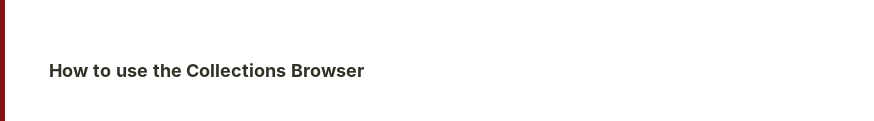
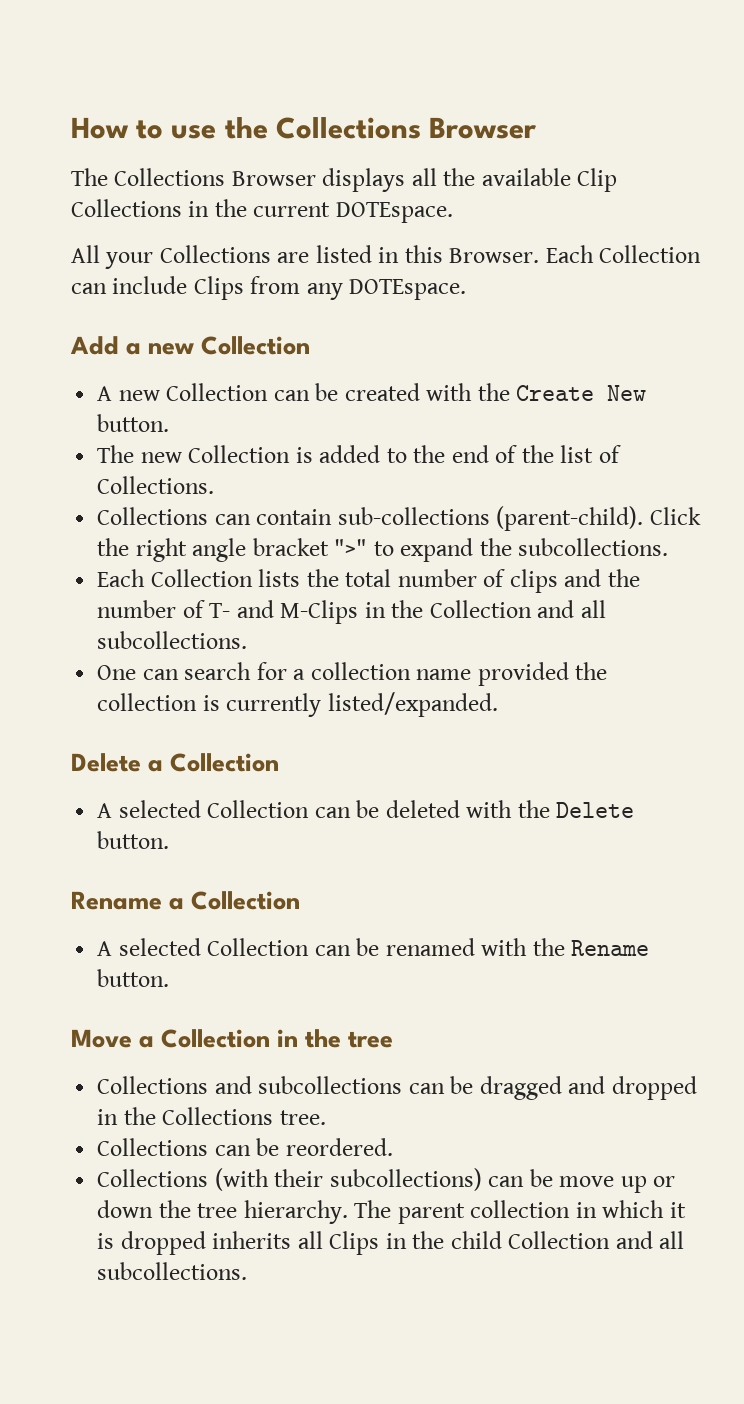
(365, 70) none -> [71,168,618,192] [71,199,453,223] [71,245,702,269] [71,276,467,300] [70,336,311,355] [97,383,647,401] [97,414,170,432] [97,445,621,463] [97,476,215,494] [97,506,701,531] [97,538,669,562] [97,569,640,593] [97,600,606,624] [97,631,248,649] [97,662,608,686] [97,692,498,717] [71,753,280,772] [97,800,635,818] [97,831,170,849] [71,891,301,910] [97,938,650,956] [97,969,170,987] [71,1029,394,1048] [97,1076,697,1100] [97,1107,326,1125] [97,1138,393,1156] [97,1168,676,1193] [97,1200,686,1224] [97,1231,685,1255] [97,1262,248,1280] // The Collections Browser displays all the available Clip Collections in the current DOTEspace. // All your Collections are listed in this Browser. Each Collection can include Clips from any DOTEspace. // Add a new Collection // A new Collection can be created with the Create New button. // The new Collection is added to the end of the list of Collections. // Collections can contain sub-collections (parent-child). Click the right angle bracket ">" to expand the subcollections. // Each Collection lists the total number of clips and the number of T- and M-Clips in the Collection and all subcollections. // One can search for a collection name provided the collection is currently listed/expanded. // Delete a Collection // A selected Collection can be deleted with the Delete button. // Rename a Collection // A selected Collection can be renamed with the Rename button. // Move a Collection in the tree // Collections and subcollections can be dragged and dropped in the Collections tree. // Collections can be reordered. // Collections (with their subcollections) can be move up or down the tree hierarchy. The parent collection in which it is dropped inherits all Clips in the child Collection and all subcollections.

